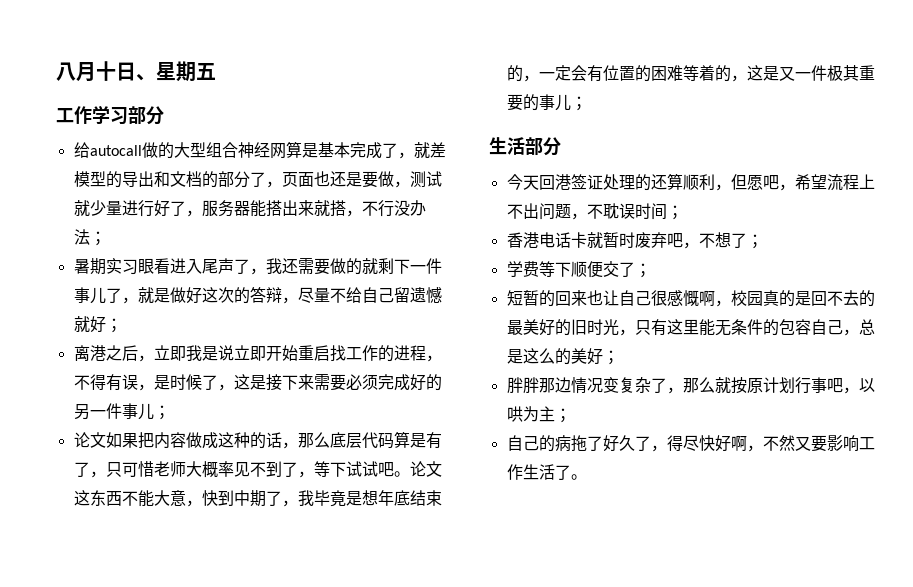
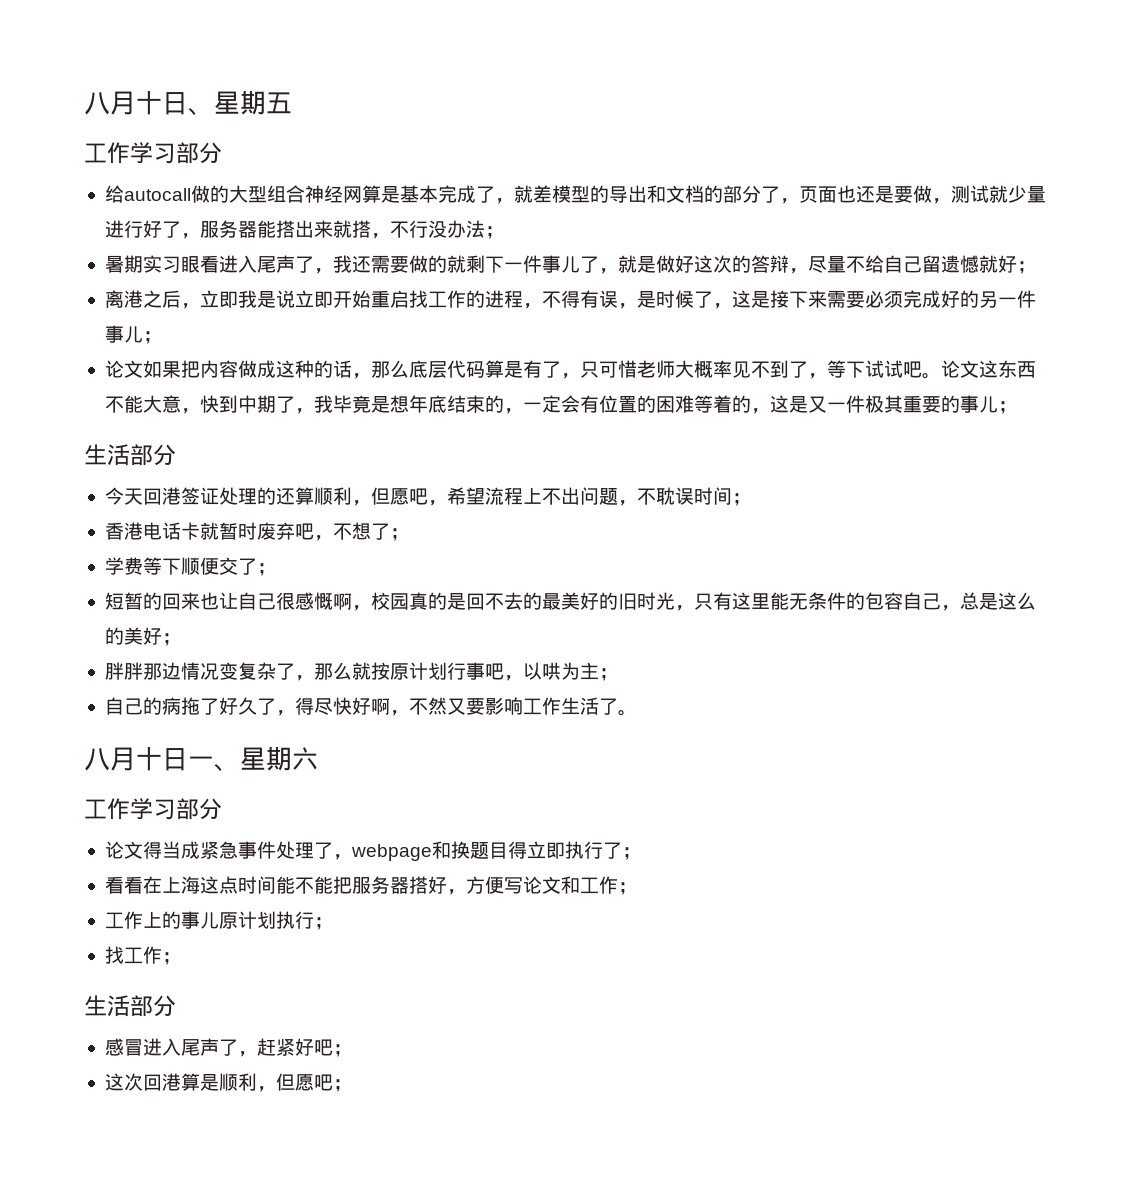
(587, 477) none -> [84,746,318,772] [84,798,222,820] [104,841,641,861] [104,876,637,895] [104,911,333,930] [104,946,181,965] [84,995,176,1017] [104,1038,352,1057] [104,1073,352,1092] // 八月十日一、星期六 // 工作学习部分 // 论文得当成紧急事件处理了，webpage和换题目得立即执行了； // 看看在上海这点时间能不能把服务器搭好，方便写论文和工作； // 工作上的事儿原计划执行； // 找工作； // 生活部分 // 感冒进入尾声了，赶紧好吧； // 这次回港算是顺利，但愿吧；

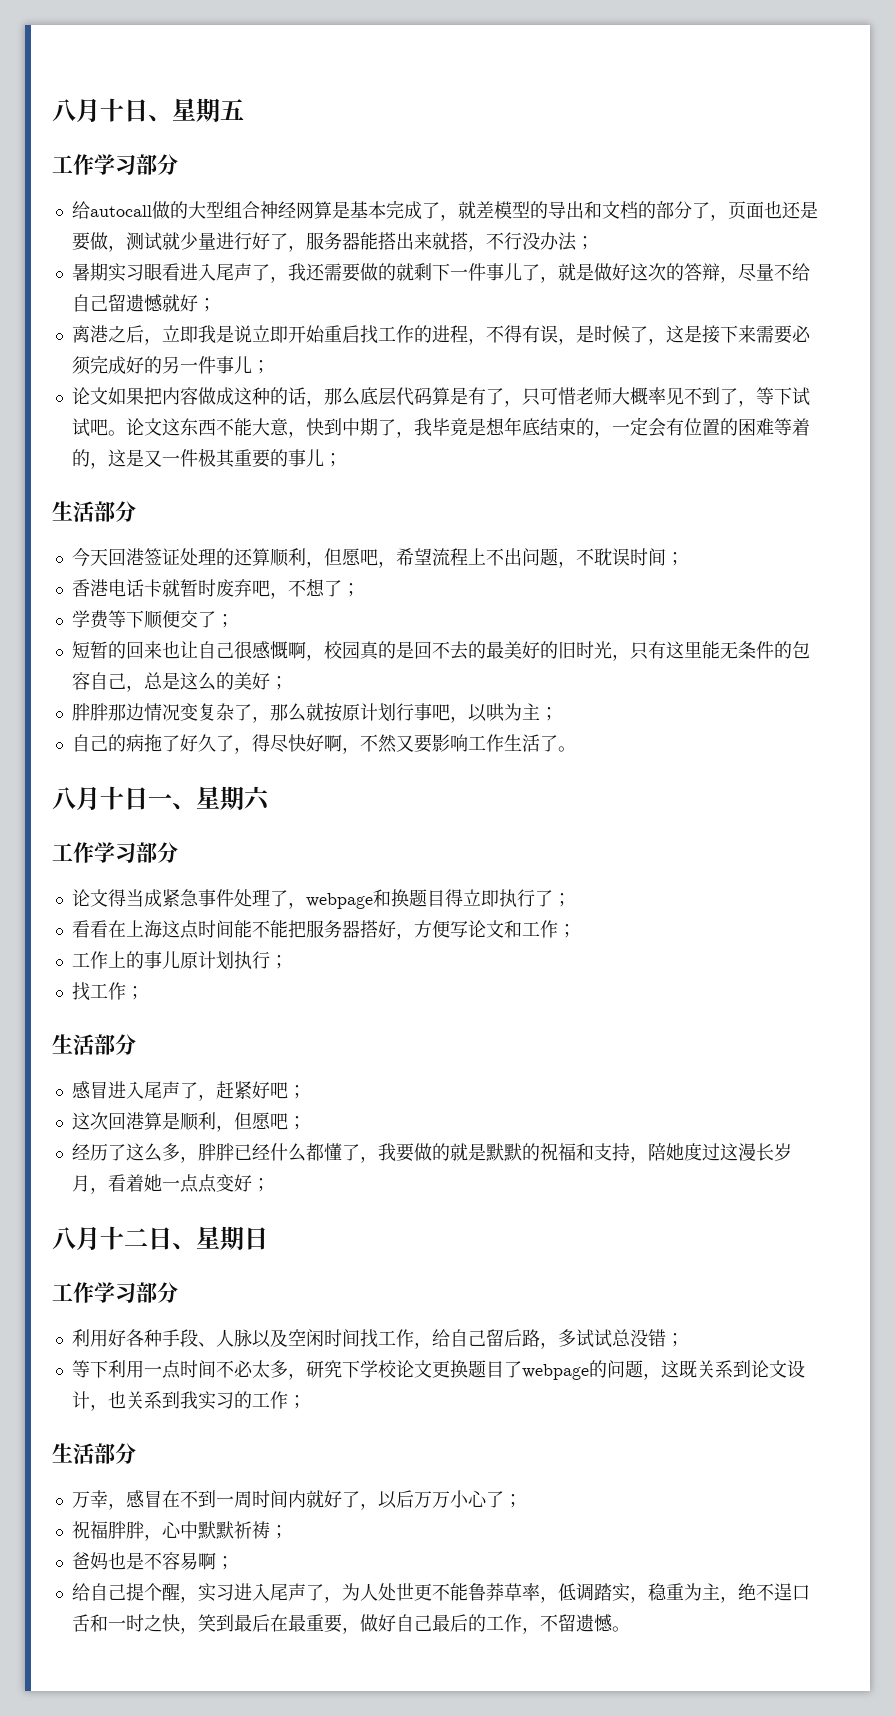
(352, 1085) none -> [71,1143,792,1163] [71,1174,270,1194] [52,1226,268,1251] [52,1282,178,1303] [71,1329,684,1349] [71,1360,805,1380] [71,1391,306,1411] [52,1443,136,1464] [71,1490,522,1510] [71,1521,288,1541] [71,1552,234,1570] [71,1583,810,1603] [71,1614,630,1634] // 经历了这么多，胖胖已经什么都懂了，我要做的就是默默的祝福和支持，陪她度过这漫长岁月，看着她一点点变好； // 八月十二日、星期日 // 工作学习部分 // 利用好各种手段、人脉以及空闲时间找工作，给自己留后路，多试试总没错； // 等下利用一点时间不必太多，研究下学校论文更换题目了webpage的问题，这既关系到论文设计，也关系到我实习的工作； // 生活部分 // 万幸，感冒在不到一周时间内就好了，以后万万小心了； // 祝福胖胖，心中默默祈祷； // 爸妈也是不容易啊； // 给自己提个醒，实习进入尾声了，为人处世更不能鲁莽草率，低调踏实，稳重为主，绝不逞口舌和一时之快，笑到最后在最重要，做好自己最后的工作，不留遗憾。

